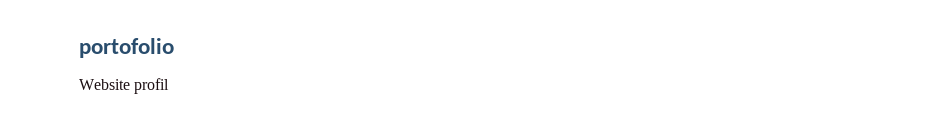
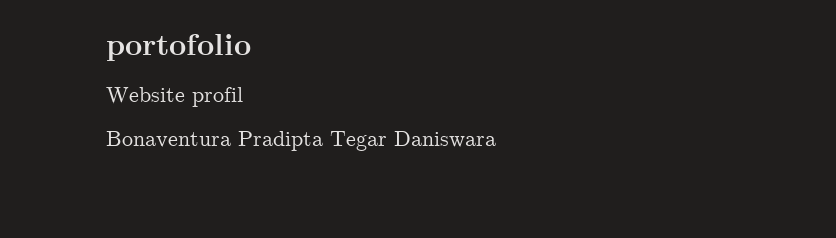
(170, 86) none -> [106,131,496,151] // Bonaventura Pradipta Tegar Daniswara

